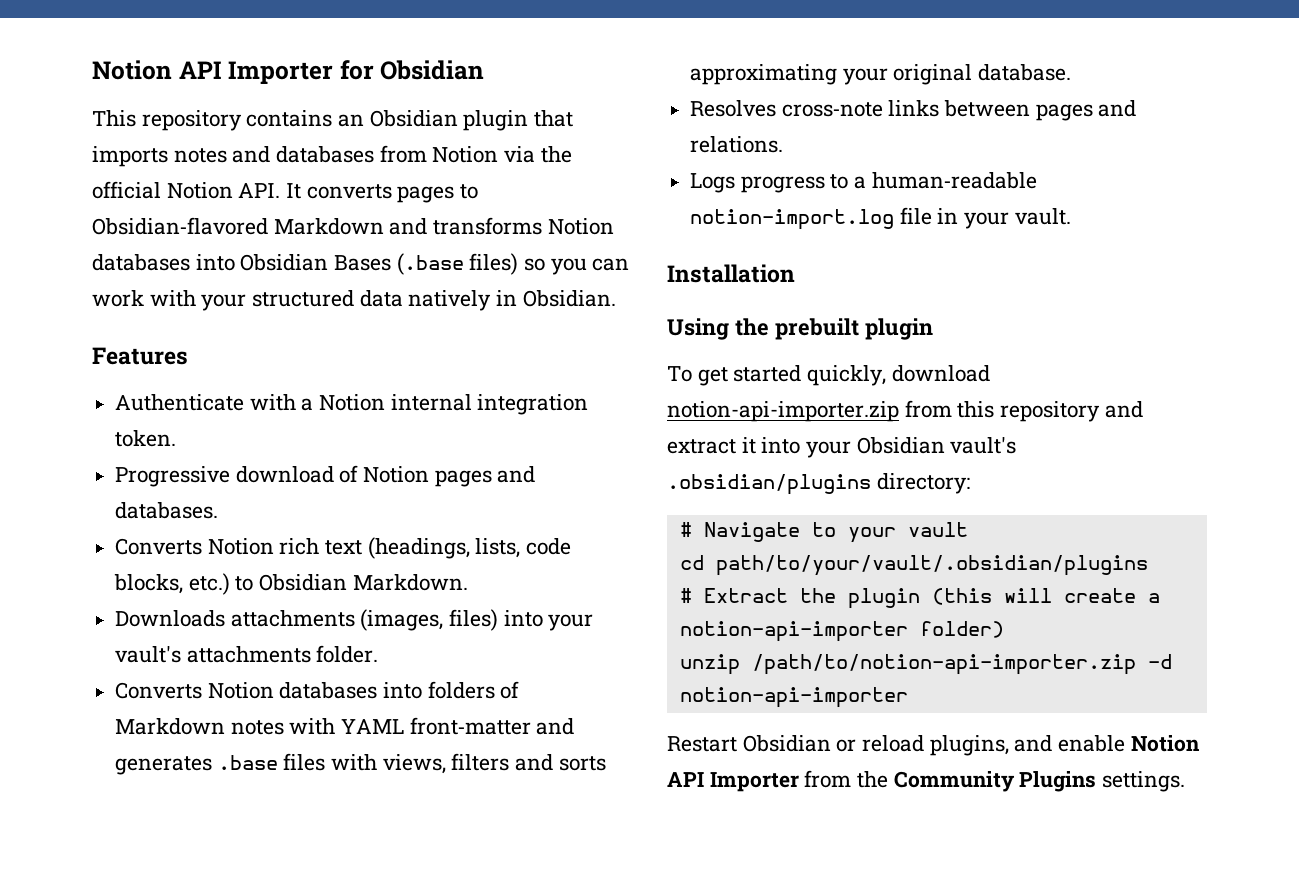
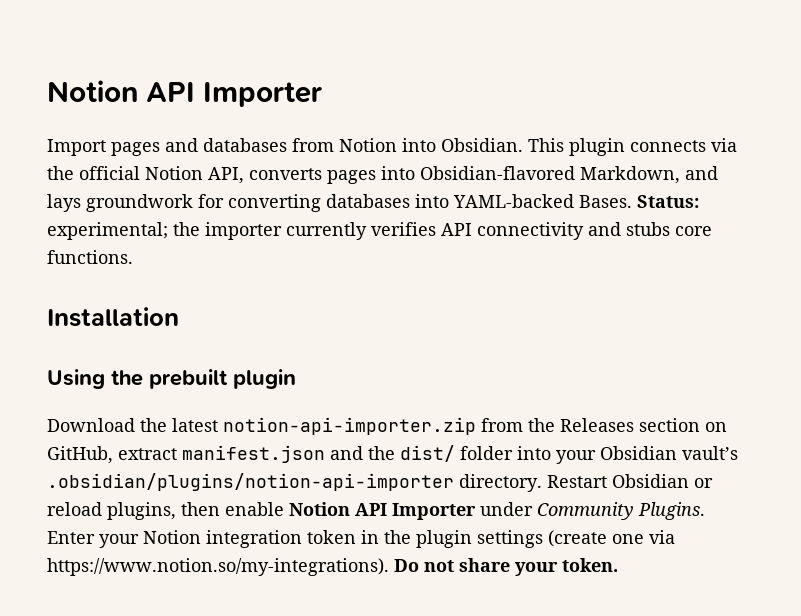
[92,60,485,84] [92,110,574,131] [92,145,572,167] [92,181,479,203] [92,217,614,235] [92,253,630,275] [92,290,616,311] [92,347,188,365] [115,394,589,415] [115,430,177,447] [115,465,536,487] [115,502,219,519] [115,537,572,559] [114,573,468,595] [115,609,594,631] [115,645,379,663] [115,681,520,699] [115,717,575,735] [115,753,606,775] [690,64,1072,85] [690,100,1137,121] [690,136,784,153] [690,172,1037,193] [690,207,1071,230] Notion API Importer for Obsidian // This repository contains an Obsidian plugin that imports notes and databases from Notion via the official Notion API. It converts pages to Obsidian‑flavored Markdown and transforms Notion databases into Obsidian Bases (.base files) so you can work with your structured data natively in Obsidian. // Features // Authenticate with a Notion internal integration token. // Progressive download of Notion pages and databases. // Converts Notion rich text (headings, lists, code blocks, etc.) to Obsidian Markdown. // Downloads attachments (images, files) into your vault's attachments folder. // Converts Notion databases into folders of Markdown notes with YAML front‑matter and generates .base files with views, filters and sorts approximating your original database. // Resolves cross‑note links between pages and relations. // Logs progress to a human‑readable notion-import.log file in your vault. -> [47,80,322,107] [47,138,737,156] [47,166,718,184] [47,194,699,212] [47,222,712,240] [47,250,133,264] Notion API Importer // Import pages and databases from Notion into Obsidian. This plugin connects via the official Notion API, converts pages into Obsidian‑flavored Markdown, and lays groundwork for converting databases into YAML‑backed Bases. Status: experimental; the importer currently verifies API connectivity and stubs core functions.
[667,365,990,386] [667,400,1143,422] [667,437,1017,458] [667,473,970,495] [679,522,968,543] [679,555,1148,576] [679,588,1160,609] [679,621,1004,642] [679,654,1172,675] [679,687,908,708] To get started quickly, download notion-api-importer.zip from this repository and extract it into your Obsidian vault's .obsidian/plugins directory: // # Navigate to your vault // cd path/to/your/vault/.obsidian/plugins // # Extract the plugin (this will create a notion-api-importer folder) // unzip /path/to/notion-api-importer.zip -d notion-api-importer // -> [47,417,727,435] [47,445,738,464] [47,473,542,492] Download the latest notion-api-importer.zip from the Releases section on GitHub, extract manifest.json and the dist/ folder into your Obsidian vault’s .obsidian/plugins/notion-api-importer directory.
[1014,735,1053,752] and -> [181,502,220,516] then
[804,770,1186,792] from the Community Plugins settings. -> [480,502,705,520] [47,530,675,548] [47,558,618,576] under Community Plugins. Enter your Notion integration token in the plugin settings (create one via https://www.notion.so/my-integrations). Do not share your token.

